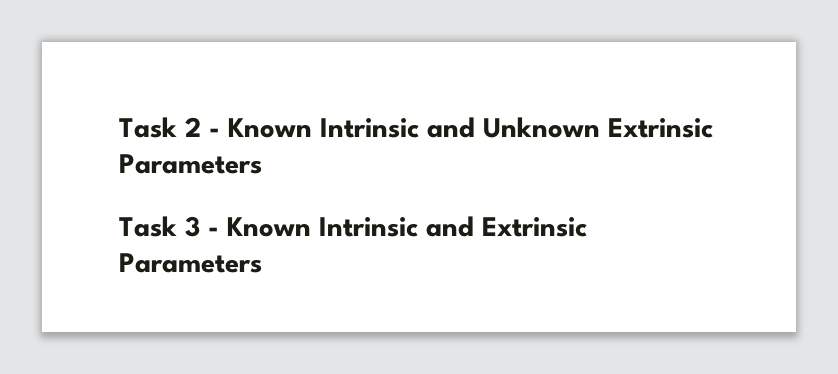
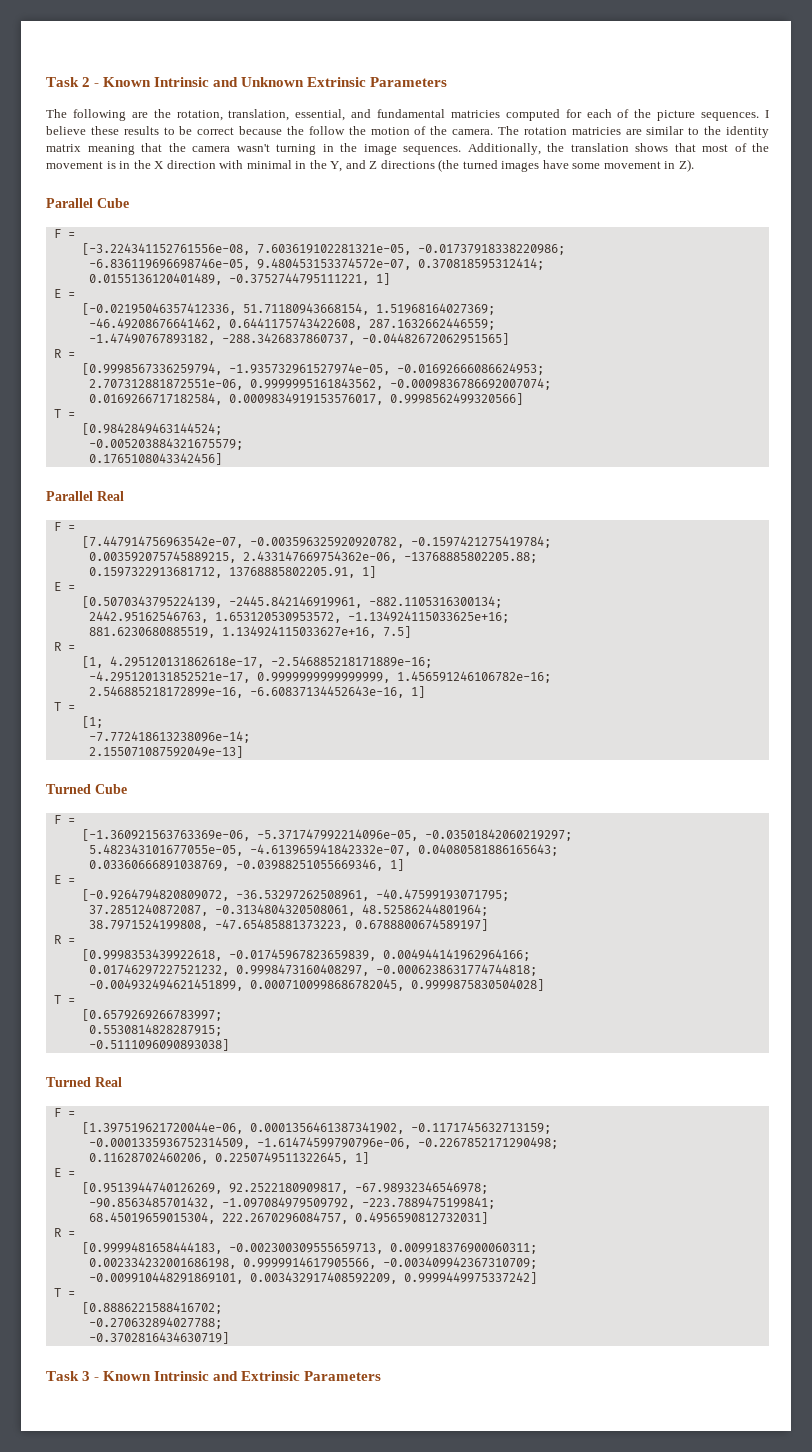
(262, 164) none -> [46,109,769,121] [46,126,769,138] [46,143,769,155] [46,159,694,172] [46,198,129,208] [53,229,75,238] [81,243,565,255] [88,258,544,270] [88,273,390,285] [53,289,75,298] [81,303,495,315] [88,318,495,330] [88,333,509,345] [53,349,75,358] [81,363,544,375] [88,378,551,390] [88,393,523,405] [53,409,75,418] [81,423,222,435] [88,438,243,450] [88,453,222,465] [46,491,124,501] [53,522,75,531] [81,536,551,548] [88,551,537,563] [88,566,376,578] [53,582,75,591] [81,596,502,608] [88,611,509,623] [88,626,411,638] [53,642,75,651] [81,656,432,668] [88,671,551,683] [88,686,425,698] [53,702,75,711] [81,716,103,728] [88,731,250,743] [88,746,243,758] [46,784,127,794] [53,815,75,824] [81,829,572,841] [88,844,558,856] [88,859,404,871] [53,875,75,884] [81,889,509,901] [88,904,488,916] [88,919,488,931] [53,935,75,944] [81,949,530,961] [88,964,537,976] [88,979,544,991] [53,995,75,1004] [81,1009,222,1021] [88,1024,222,1036] [88,1039,229,1051] [46,1077,122,1087] [53,1108,75,1117] [81,1122,551,1134] [88,1137,558,1149] [88,1152,369,1164] [53,1168,75,1177] [81,1182,488,1194] [88,1197,495,1209] [88,1212,488,1224] [53,1228,75,1237] [81,1242,537,1254] [88,1257,537,1269] [88,1272,537,1284] [53,1288,75,1297] [81,1302,222,1314] [88,1317,222,1329] [88,1332,229,1344] // The following are the rotation, translation, essential, and fundamental matricies computed for each of the picture sequences. I believe these results to be correct because the follow the motion of the camera. The rotation matricies are similar to the identity matrix meaning that the camera wasn't turning in the image sequences. Additionally, the translation shows that most of the movement is in the X direction with minimal in the Y, and Z directions (the turned images have some movement in Z). // Parallel Cube // F = // [-3.224341152761556e-08, 7.603619102281321e-05, -0.01737918338220986; // -6.836119696698746e-05, 9.480453153374572e-07, 0.370818595312414; // 0.0155136120401489, -0.3752744795111221, 1] // E = // [-0.02195046357412336, 51.71180943668154, 1.51968164027369; // -46.49208676641462, 0.6441175743422608, 287.1632662446559; // -1.47490767893182, -288.3426837860737, -0.04482672062951565] // R = // [0.9998567336259794, -1.935732961527974e-05, -0.01692666086624953; // 2.707312881872551e-06, 0.9999995161843562, -0.0009836786692007074; // 0.0169266717182584, 0.0009834919153576017, 0.9998562499320566] // T = // [0.9842849463144524; // -0.005203884321675579; // 0.1765108043342456] // Parallel Real // F = // [7.447914756963542e-07, -0.003596325920920782, -0.1597421275419784; // 0.003592075745889215, 2.433147669754362e-06, -13768885802205.88; // 0.1597322913681712, 13768885802205.91, 1] // E = // [0.5070343795224139, -2445.842146919961, -882.1105316300134; // 2442.95162546763, 1.653120530953572, -1.134924115033625e+16; // 881.6230680885519, 1.134924115033627e+16, 7.5] // R = // [1, 4.295120131862618e-17, -2.546885218171889e-16; // -4.295120131852521e-17, 0.9999999999999999, 1.456591246106782e-16; // 2.546885218172899e-16, -6.60837134452643e-16, 1] // T = // [1; // -7.772418613238096e-14; // 2.155071087592049e-13] // Turned Cube // F = // [-1.360921563763369e-06, -5.371747992214096e-05, -0.03501842060219297; // 5.482343101677055e-05, -4.613965941842332e-07, 0.04080581886165643; // 0.03360666891038769, -0.03988251055669346, 1] // E = // [-0.9264794820809072, -36.53297262508961, -40.47599193071795; // 37.2851240872087, -0.3134804320508061, 48.52586244801964; // 38.7971524199808, -47.65485881373223, 0.6788800674589197] // R = // [0.9998353439922618, -0.01745967823659839, 0.004944141962964166; // 0.01746297227521232, 0.9998473160408297, -0.0006238631774744818; // -0.004932494621451899, 0.0007100998686782045, 0.9999875830504028] // T = // [0.6579269266783997; // 0.5530814828287915; // -0.5111096090893038] // Turned Real // F = // [1.397519621720044e-06, 0.0001356461387341902, -0.1171745632713159; // -0.0001335936752314509, -1.61474599790796e-06, -0.2267852171290498; // 0.11628702460206, 0.2250749511322645, 1] // E = // [0.9513944740126269, 92.2522180909817, -67.98932346546978; // -90.8563485701432, -1.097084979509792, -223.7889475199841; // 68.45019659015304, 222.2670296084757, 0.4956590812732031] // R = // [0.9999481658444183, -0.002300309555659713, 0.009918376900060311; // 0.002334232001686198, 0.9999914617905566, -0.003409942367310709; // -0.009910448291869101, 0.003432917408592209, 0.9999449975337242] // T = // [0.8886221588416702; // -0.270632894027788; // -0.3702816434630719]

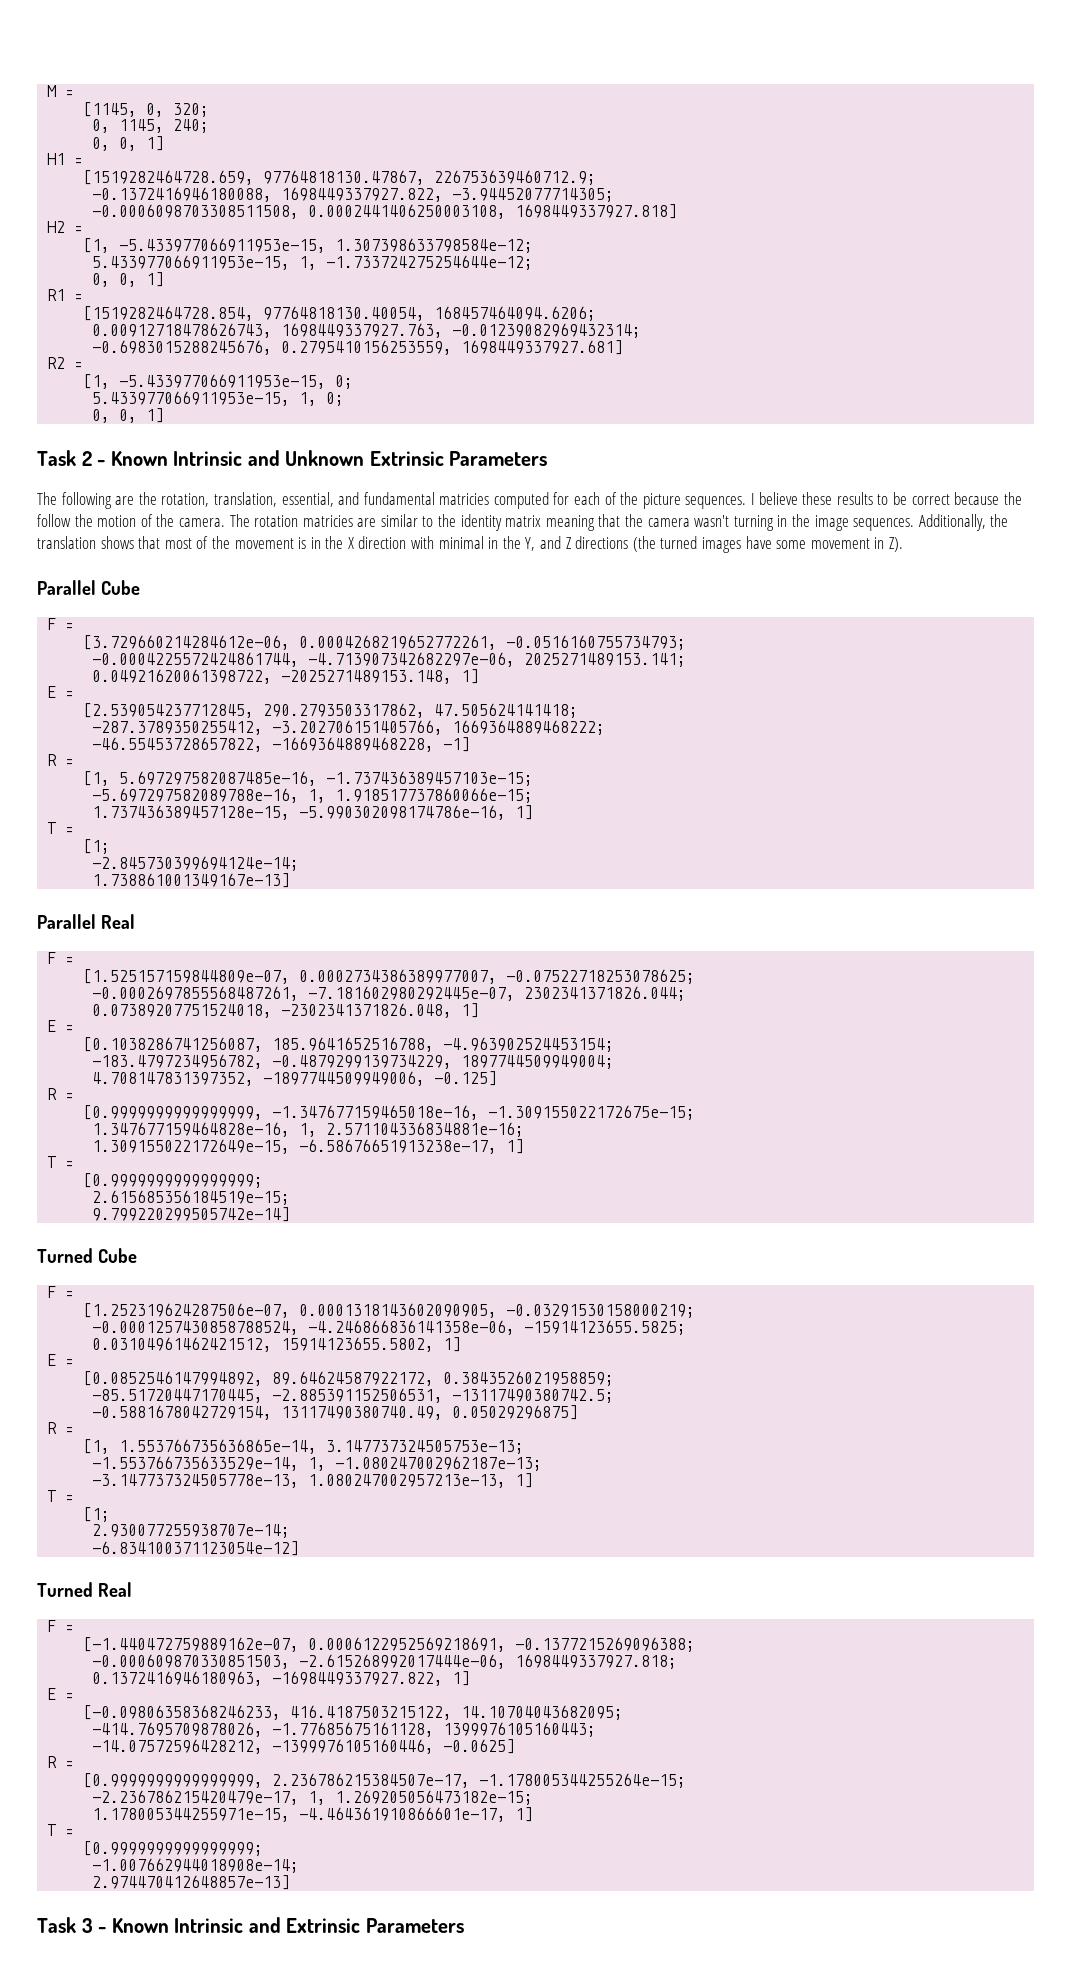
(46, 82) none -> [47,85,75,97] [83,102,210,117] [92,119,210,133] [92,136,165,151] [47,153,84,165] [83,170,597,185] [92,187,615,202] [92,204,678,219] [47,221,84,233] [83,238,534,253] [92,255,534,270] [92,272,165,287] [47,289,84,301] [83,306,597,321] [92,323,642,338] [92,340,624,355] [47,357,84,369] [83,374,354,389] [92,391,345,406] [92,408,165,423] M = // [1145, 0, 320; // 0, 1145, 240; // 0, 0, 1] // H1 = // [1519282464728.659, 97764818130.47867, 226753639460712.9; // -0.1372416946180088, 1698449337927.822, -3.94452077714305; // -0.0006098703308511508, 0.0002441406250003108, 1698449337927.818] // H2 = // [1, -5.433977066911953e-15, 1.307398633798584e-12; // 5.433977066911953e-15, 1, -1.733724275254644e-12; // 0, 0, 1] // R1 = // [1519282464728.854, 97764818130.40054, 168457464094.6206; // 0.00912718478626743, 1698449337927.763, -0.01239082969432314; // -0.6983015288245676, 0.2795410156253559, 1698449337927.681] // R2 = // [1, -5.433977066911953e-15, 0; // 5.433977066911953e-15, 1, 0; // 0, 0, 1] //
[81,243,565,255] [88,258,544,270] [88,273,390,285] [53,289,75,298] [81,303,495,315] [88,318,495,330] [88,333,509,345] [53,349,75,358] [81,363,544,375] [88,378,551,390] [88,393,523,405] [53,409,75,418] [81,423,222,435] [88,438,243,450] [88,453,222,465] [-3.224341152761556e-08, 7.603619102281321e-05, -0.01737918338220986; // -6.836119696698746e-05, 9.480453153374572e-07, 0.370818595312414; // 0.0155136120401489, -0.3752744795111221, 1] // E = // [-0.02195046357412336, 51.71180943668154, 1.51968164027369; // -46.49208676641462, 0.6441175743422608, 287.1632662446559; // -1.47490767893182, -288.3426837860737, -0.04482672062951565] // R = // [0.9998567336259794, -1.935732961527974e-05, -0.01692666086624953; // 2.707312881872551e-06, 0.9999995161843562, -0.0009836786692007074; // 0.0169266717182584, 0.0009834919153576017, 0.9998562499320566] // T = // [0.9842849463144524; // -0.005203884321675579; // 0.1765108043342456] -> [83,635,687,650] [92,652,687,667] [92,669,480,684] [47,686,75,698] [83,703,579,718] [92,720,606,735] [92,737,471,752] [47,754,75,766] [83,771,534,786] [92,788,534,803] [92,805,534,820] [47,822,75,834] [83,839,111,854] [92,856,300,871] [92,873,291,888] [3.729660214284612e-06, 0.0004268219652772261, -0.0516160755734793; // -0.0004225572424861744, -4.713907342682297e-06, 2025271489153.141; // 0.04921620061398722, -2025271489153.148, 1] // E = // [2.539054237712845, 290.2793503317862, 47.505624141418; // -287.3789350255412, -3.202706151405766, 1669364889468222; // -46.55453728657822, -1669364889468228, -1] // R = // [1, 5.697297582087485e-16, -1.737436389457103e-15; // -5.697297582089788e-16, 1, 1.918517737860066e-15; // 1.737436389457128e-15, -5.990302098174786e-16, 1] // T = // [1; // -2.845730399694124e-14; // 1.738861001349167e-13]
[81,536,551,548] [88,551,537,563] [88,566,376,578] [53,582,75,591] [81,596,502,608] [88,611,509,623] [88,626,411,638] [53,642,75,651] [81,656,432,668] [88,671,551,683] [88,686,425,698] [53,702,75,711] [81,716,103,728] [88,731,250,743] [88,746,243,758] [46,784,127,794] [53,815,75,824] [81,829,572,841] [88,844,558,856] [88,859,404,871] [53,875,75,884] [81,889,509,901] [88,904,488,916] [88,919,488,931] [53,935,75,944] [81,949,530,961] [88,964,537,976] [88,979,544,991] [53,995,75,1004] [81,1009,222,1021] [88,1024,222,1036] [88,1039,229,1051] [46,1077,122,1087] [53,1108,75,1117] [81,1122,551,1134] [88,1137,558,1149] [88,1152,369,1164] [53,1168,75,1177] [81,1182,488,1194] [88,1197,495,1209] [88,1212,488,1224] [53,1228,75,1237] [81,1242,537,1254] [88,1257,537,1269] [88,1272,537,1284] [53,1288,75,1297] [81,1302,222,1314] [88,1317,222,1329] [88,1332,229,1344] [7.447914756963542e-07, -0.003596325920920782, -0.1597421275419784; // 0.003592075745889215, 2.433147669754362e-06, -13768885802205.88; // 0.1597322913681712, 13768885802205.91, 1] // E = // [0.5070343795224139, -2445.842146919961, -882.1105316300134; // 2442.95162546763, 1.653120530953572, -1.134924115033625e+16; // 881.6230680885519, 1.134924115033627e+16, 7.5] // R = // [1, 4.295120131862618e-17, -2.546885218171889e-16; // -4.295120131852521e-17, 0.9999999999999999, 1.456591246106782e-16; // 2.546885218172899e-16, -6.60837134452643e-16, 1] // T = // [1; // -7.772418613238096e-14; // 2.155071087592049e-13] // Turned Cube // F = // [-1.360921563763369e-06, -5.371747992214096e-05, -0.03501842060219297; // 5.482343101677055e-05, -4.613965941842332e-07, 0.04080581886165643; // 0.03360666891038769, -0.03988251055669346, 1] // E = // [-0.9264794820809072, -36.53297262508961, -40.47599193071795; // 37.2851240872087, -0.3134804320508061, 48.52586244801964; // 38.7971524199808, -47.65485881373223, 0.6788800674589197] // R = // [0.9998353439922618, -0.01745967823659839, 0.004944141962964166; // 0.01746297227521232, 0.9998473160408297, -0.0006238631774744818; // -0.004932494621451899, 0.0007100998686782045, 0.9999875830504028] // T = // [0.6579269266783997; // 0.5530814828287915; // -0.5111096090893038] // Turned Real // F = // [1.397519621720044e-06, 0.0001356461387341902, -0.1171745632713159; // -0.0001335936752314509, -1.61474599790796e-06, -0.2267852171290498; // 0.11628702460206, 0.2250749511322645, 1] // E = // [0.9513944740126269, 92.2522180909817, -67.98932346546978; // -90.8563485701432, -1.097084979509792, -223.7889475199841; // 68.45019659015304, 222.2670296084757, 0.4956590812732031] // R = // [0.9999481658444183, -0.002300309555659713, 0.009918376900060311; // 0.002334232001686198, 0.9999914617905566, -0.003409942367310709; // -0.009910448291869101, 0.003432917408592209, 0.9999449975337242] // T = // [0.8886221588416702; // -0.270632894027788; // -0.3702816434630719] -> [83,969,696,984] [92,986,687,1001] [92,1003,480,1018] [47,1020,75,1032] [83,1037,615,1052] [92,1054,615,1069] [92,1071,498,1086] [47,1088,75,1100] [83,1105,696,1120] [92,1122,525,1137] [92,1139,525,1154] [47,1156,75,1168] [83,1173,264,1188] [92,1190,291,1205] [92,1207,291,1222] [37,1248,137,1263] [47,1286,75,1298] [83,1303,696,1318] [92,1320,687,1335] [92,1337,462,1352] [47,1354,75,1366] [83,1371,615,1386] [92,1388,615,1403] [92,1405,579,1420] [47,1422,75,1434] [83,1439,525,1454] [92,1456,543,1471] [92,1473,534,1488] [47,1490,75,1502] [83,1507,111,1522] [92,1524,291,1538] [92,1541,300,1556] [37,1582,132,1597] [47,1620,75,1632] [83,1637,696,1652] [92,1654,678,1669] [92,1671,471,1686] [47,1688,75,1700] [83,1705,624,1720] [92,1722,597,1737] [92,1739,516,1754] [47,1756,75,1768] [83,1773,687,1788] [92,1790,534,1805] [92,1807,534,1822] [47,1824,75,1836] [83,1841,264,1856] [92,1858,300,1873] [92,1875,291,1890] [1.525157159844809e-07, 0.0002734386389977007, -0.07522718253078625; // -0.0002697855568487261, -7.181602980292445e-07, 2302341371826.044; // 0.07389207751524018, -2302341371826.048, 1] // E = // [0.1038286741256087, 185.9641652516788, -4.963902524453154; // -183.4797234956782, -0.4879299139734229, 1897744509949004; // 4.708147831397352, -1897744509949006, -0.125] // R = // [0.9999999999999999, -1.347677159465018e-16, -1.309155022172675e-15; // 1.347677159464828e-16, 1, 2.571104336834881e-16; // 1.309155022172649e-15, -6.58676651913238e-17, 1] // T = // [0.9999999999999999; // 2.615685356184519e-15; // 9.799220299505742e-14] // Turned Cube // F = // [1.252319624287506e-07, 0.0001318143602090905, -0.03291530158000219; // -0.0001257430858788524, -4.246866836141358e-06, -15914123655.5825; // 0.03104961462421512, 15914123655.5802, 1] // E = // [0.0852546147994892, 89.64624587922172, 0.3843526021958859; // -85.51720447170445, -2.885391152506531, -13117490380742.5; // -0.5881678042729154, 13117490380740.49, 0.05029296875] // R = // [1, 1.553766735636865e-14, 3.147737324505753e-13; // -1.553766735633529e-14, 1, -1.080247002962187e-13; // -3.147737324505778e-13, 1.080247002957213e-13, 1] // T = // [1; // 2.930077255938707e-14; // -6.834100371123054e-12] // Turned Real // F = // [-1.440472759889162e-07, 0.0006122952569218691, -0.1377215269096388; // -0.000609870330851503, -2.615268992017444e-06, 1698449337927.818; // 0.1372416946180963, -1698449337927.822, 1] // E = // [-0.09806358368246233, 416.4187503215122, 14.10704043682095; // -414.7695709878026, -1.77685675161128, 1399976105160443; // -14.07572596428212, -1399976105160446, -0.0625] // R = // [0.9999999999999999, 2.236786215384507e-17, -1.178005344255264e-15; // -2.236786215420479e-17, 1, 1.269205056473182e-15; // 1.178005344255971e-15, -4.464361910866601e-17, 1] // T = // [0.9999999999999999; // -1.007662944018908e-14; // 2.974470412648857e-13]

